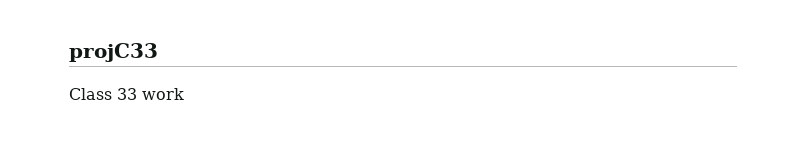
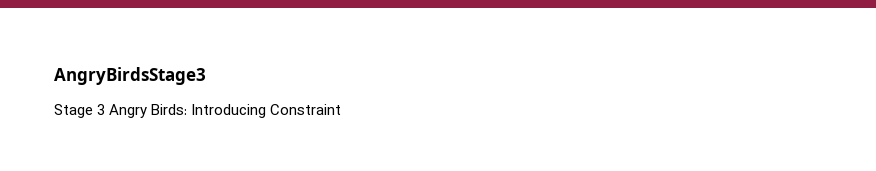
[69,43,158,62] [69,88,184,100] projC33 // Class 33 work -> [54,67,206,85] [54,104,342,118] AngryBirdsStage3 // Stage 3 Angry Birds: Introducing Constraint

